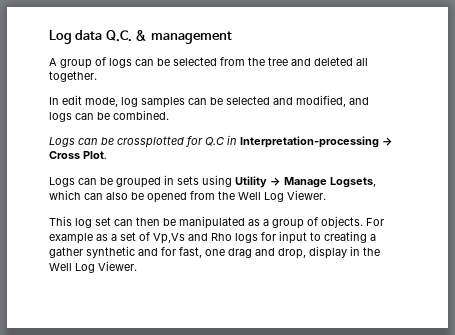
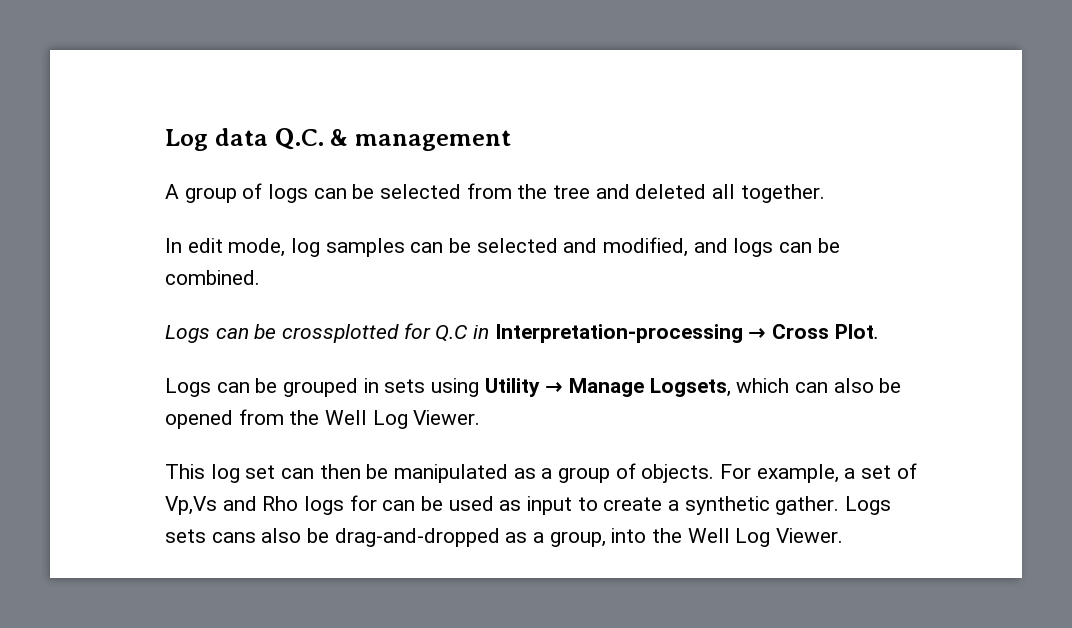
[49,233,108,244] example as -> [756,464,839,483] example,
[279,231,376,244] [49,246,360,259] input to creating a gather synthetic and for fast, one drag and drop, display in -> [382,496,892,515] [165,528,647,547] can be used as input to create a synthetic gather. Logs sets cans also be drag-and-dropped as a group, into

